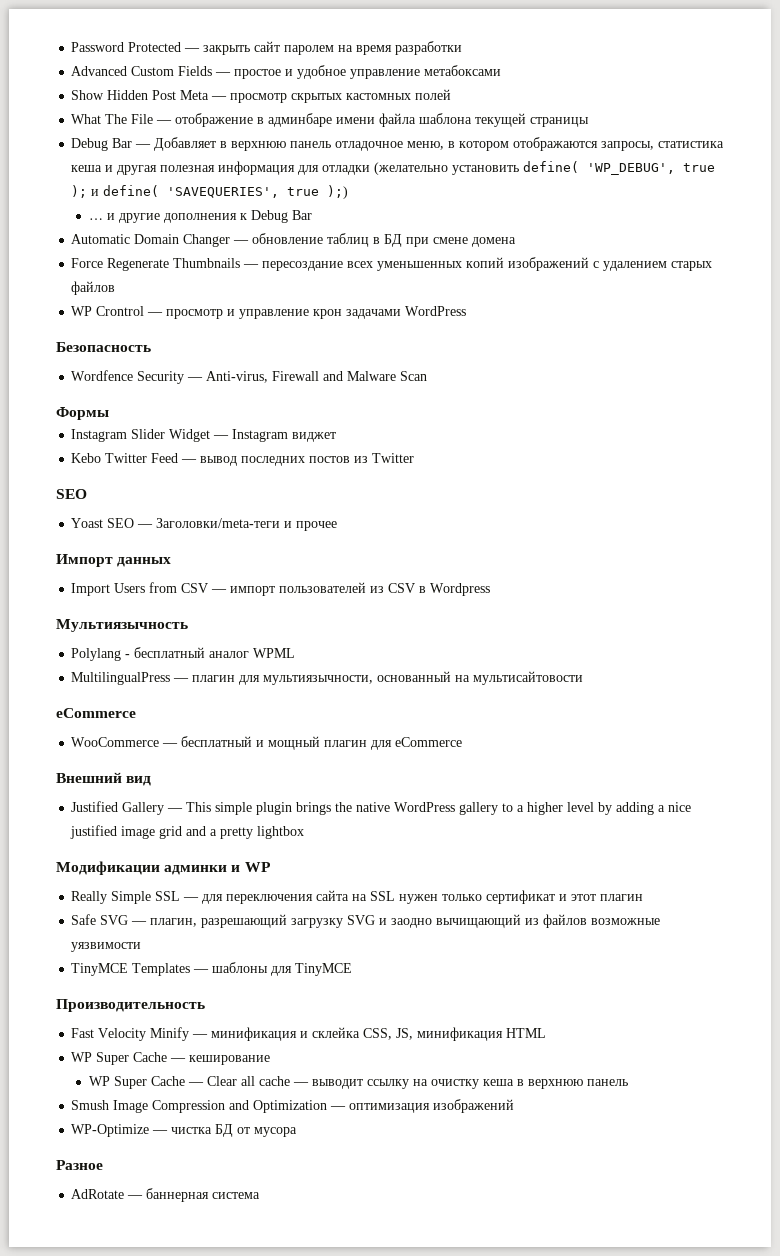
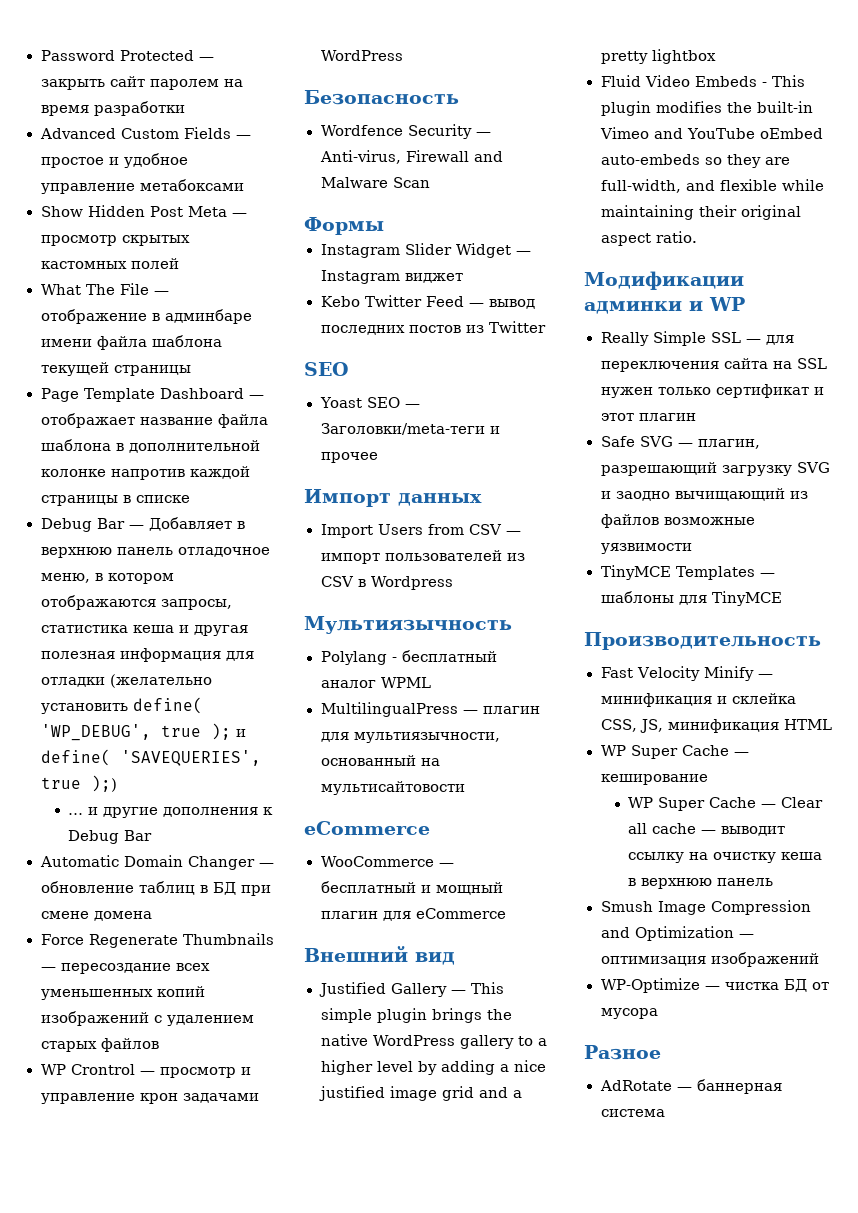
(590, 122) none -> [40,388,265,402] [40,413,268,428] [40,439,260,453] [40,466,250,480] [40,495,190,506] // Page Template Dashboard — отображает название файла шаблона в дополнительной колонке напротив каждой страницы в списке
(305, 832) none -> [600,75,805,87] [600,101,813,116] [599,127,824,139] [600,154,790,168] [600,179,824,193] [600,205,801,220] [600,231,697,246] // Fluid Video Embeds - This plugin modifies the built-in Vimeo and YouTube oEmbed auto-embeds so they are full-width, and flexible while maintaining their original aspect ratio.

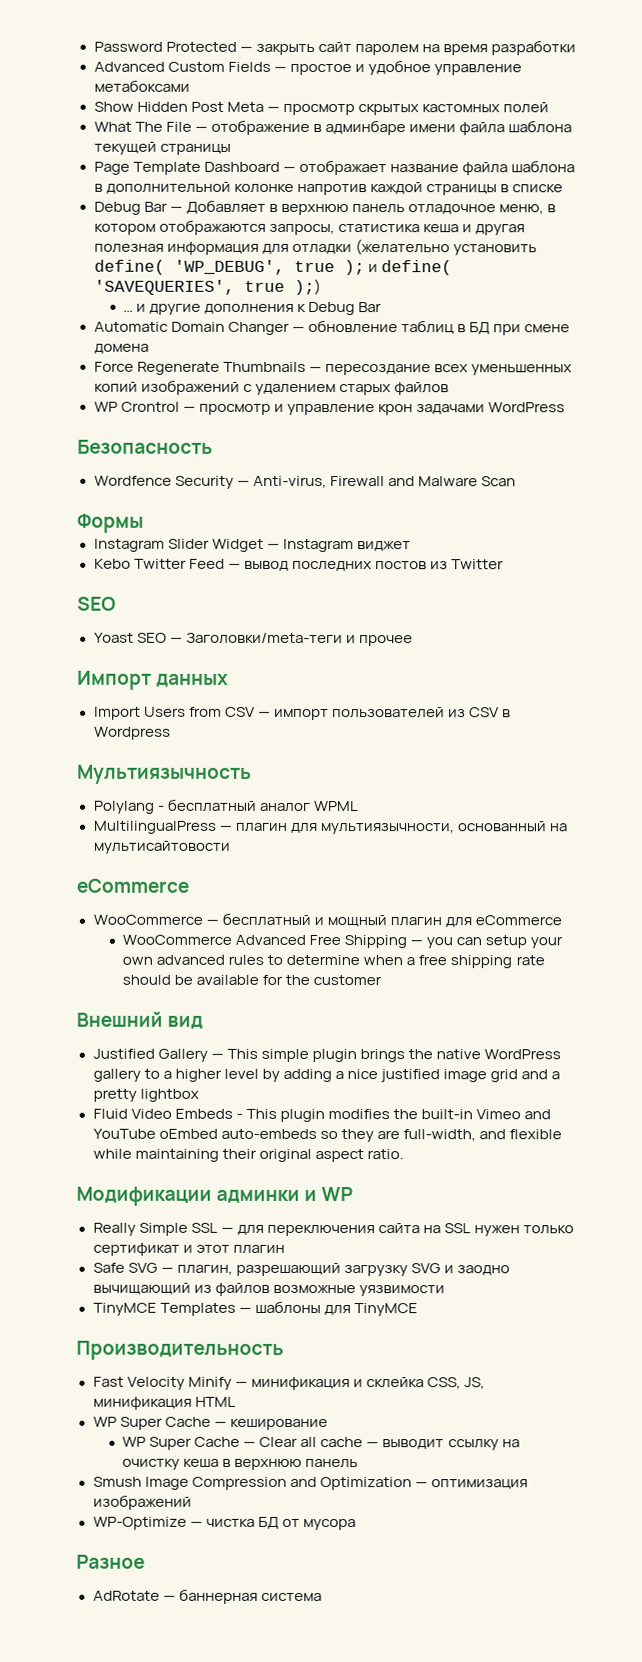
(506, 913) none -> [122,934,564,949] [122,954,545,969] [122,974,383,986] // WooCommerce Advanced Free Shipping — you can setup your own advanced rules to determine when a free shipping rate should be available for the customer

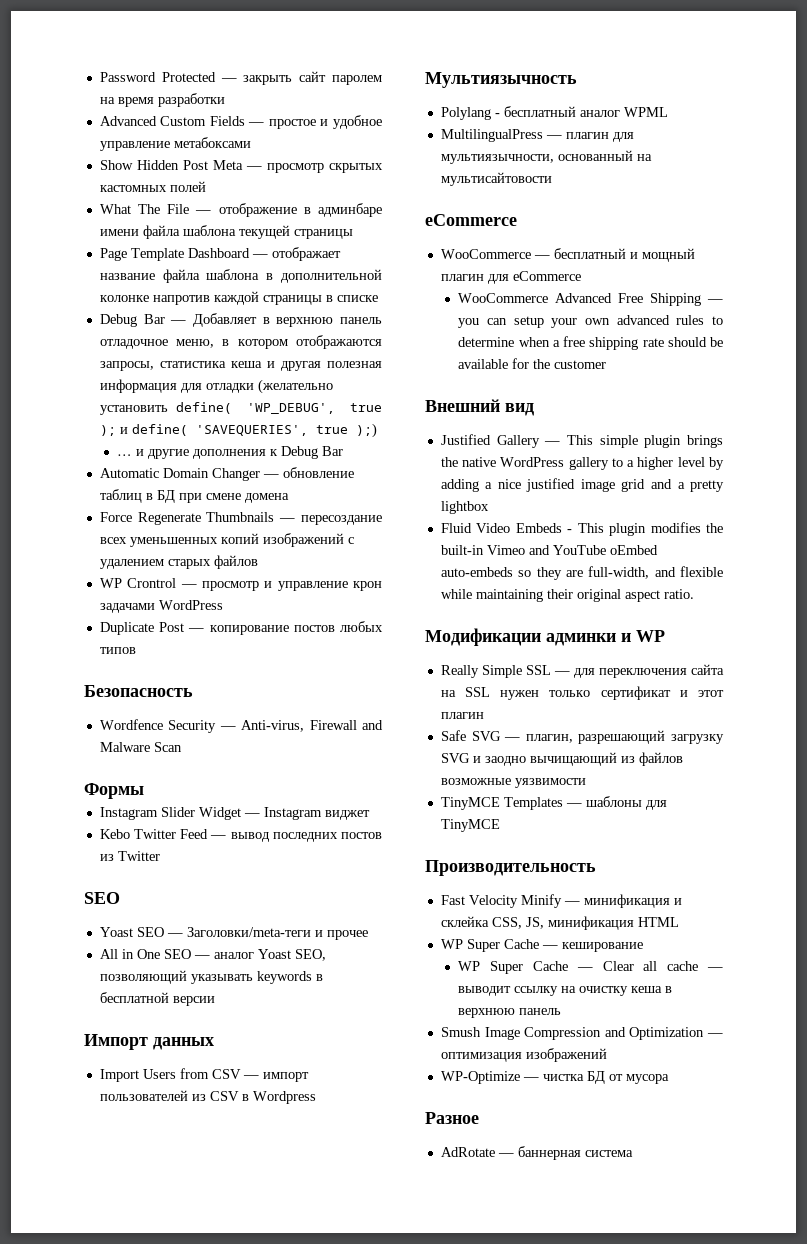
(565, 407) none -> [99,621,384,635] [99,647,136,654] // Duplicate Post — копирование постов любых типов
(413, 641) none -> [99,949,326,961] [99,970,323,984] [99,992,215,1006] // All in One SEO — аналог Yoast SEO, позволяющий указывать keywords в бесплатной версии

